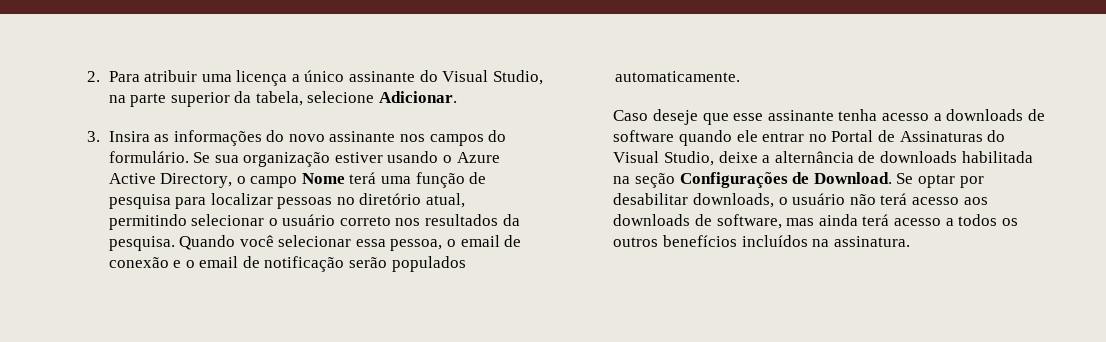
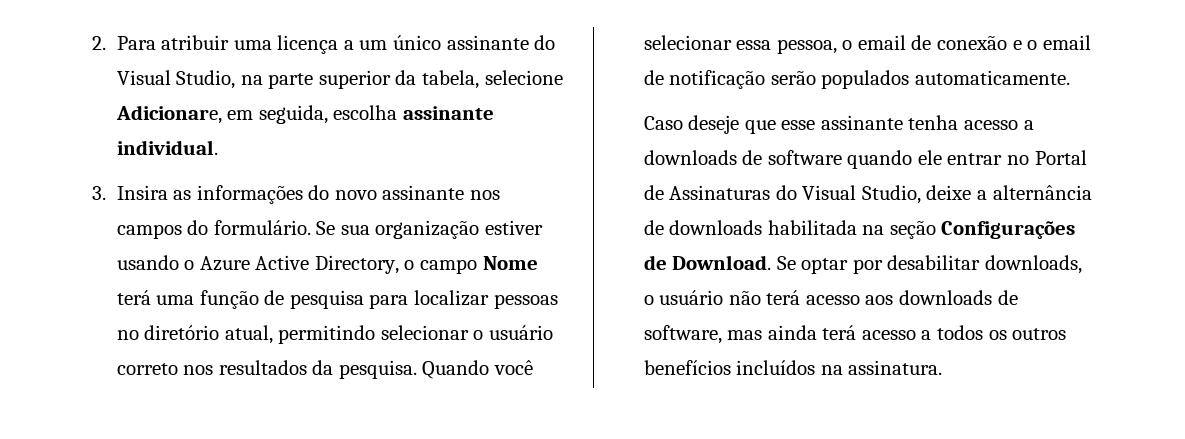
(300, 78) none -> [359,40,388,50] um
[379,91,458,103] Adicionar. -> [115,105,494,124] [116,140,218,155] Adicionare, em seguida, escolha assinante individual.

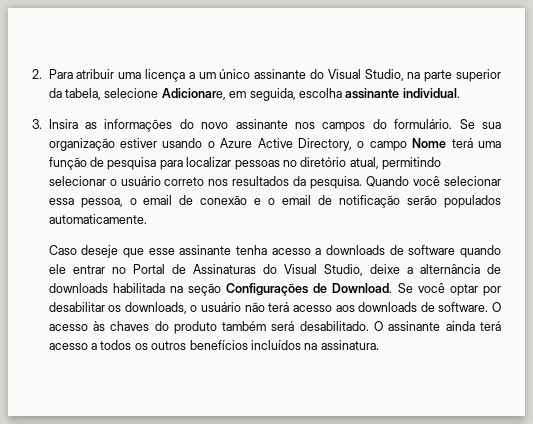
(796, 263) none -> [417,283,445,293] você
(981, 262) none -> [108,305,122,312] os
[643,325,763,344] software, mas -> [438,302,501,312] [48,321,441,334] software. O acesso às chaves do produto também será desabilitado. O assinante

